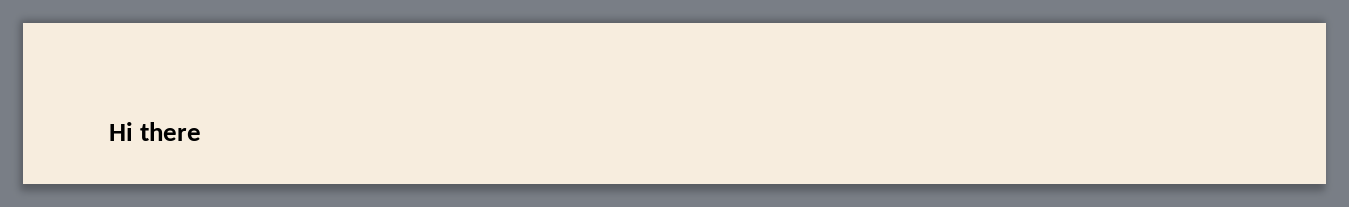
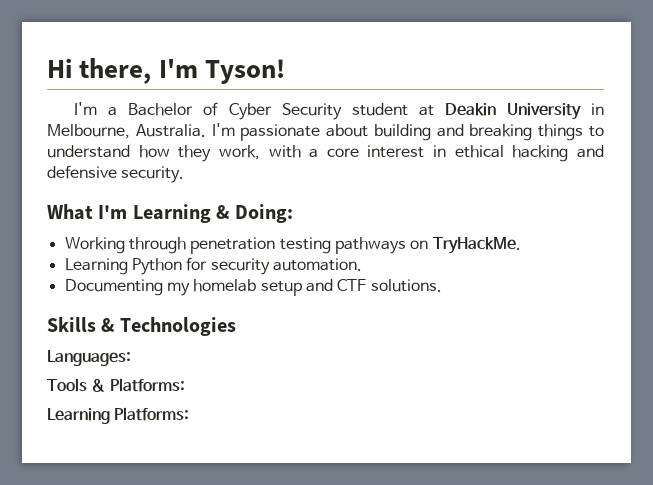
[140,122,202,141] there -> [79,58,285,84] [74,102,605,120] [47,123,604,141] [47,145,604,162] [47,165,185,183] [47,204,293,223] [64,237,521,254] [64,257,362,275] [64,279,442,296] [47,317,236,336] [47,350,131,366] [47,378,185,392] [47,407,190,424] there, I'm Tyson! // I'm a Bachelor of Cyber Security student at Deakin University in Melbourne, Australia. I'm passionate about building and breaking things to understand how they work, with a core interest in ethical hacking and defensive security. // What I'm Learning & Doing: // Working through penetration testing pathways on TryHackMe. // Learning Python for security automation. // Documenting my homelab setup and CTF solutions. // Skills & Technologies // Languages: // Tools & Platforms: // Learning Platforms:

